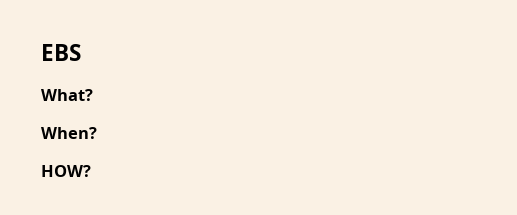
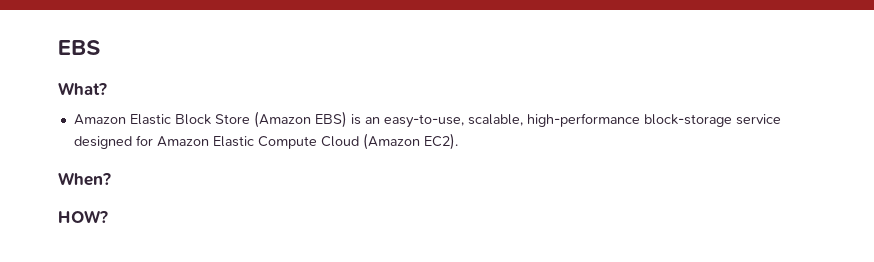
(93, 95) none -> [73,111,781,128] [73,133,458,150] // Amazon Elastic Block Store (Amazon EBS) is an easy-to-use, scalable, high-performance block-storage service designed for Amazon Elastic Compute Cloud (Amazon EC2).

